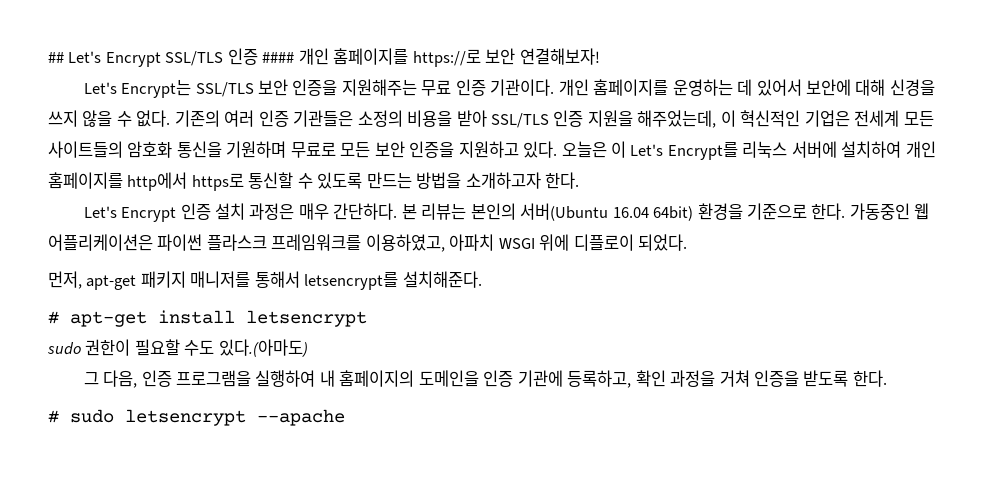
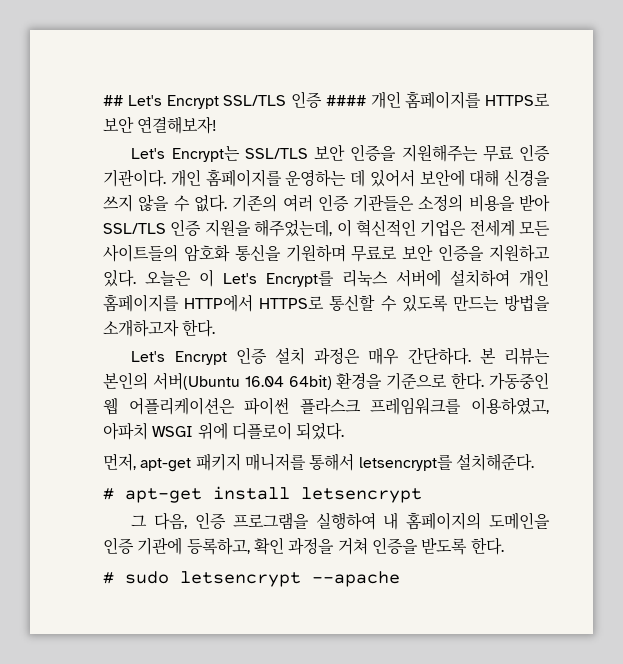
[412,49,481,67] https://로 -> [485,93,550,107] HTTPS로
[340,142,371,158] 모든 -> (398, 253) none
[127,172,244,191] http에서 https로 -> [184,294,325,312] HTTP에서 HTTPS로
[47,339,308,357] // sudo 권한이 필요할 수도 있다.(아마도) -> (422, 495) none

